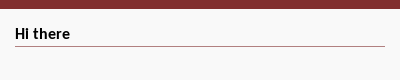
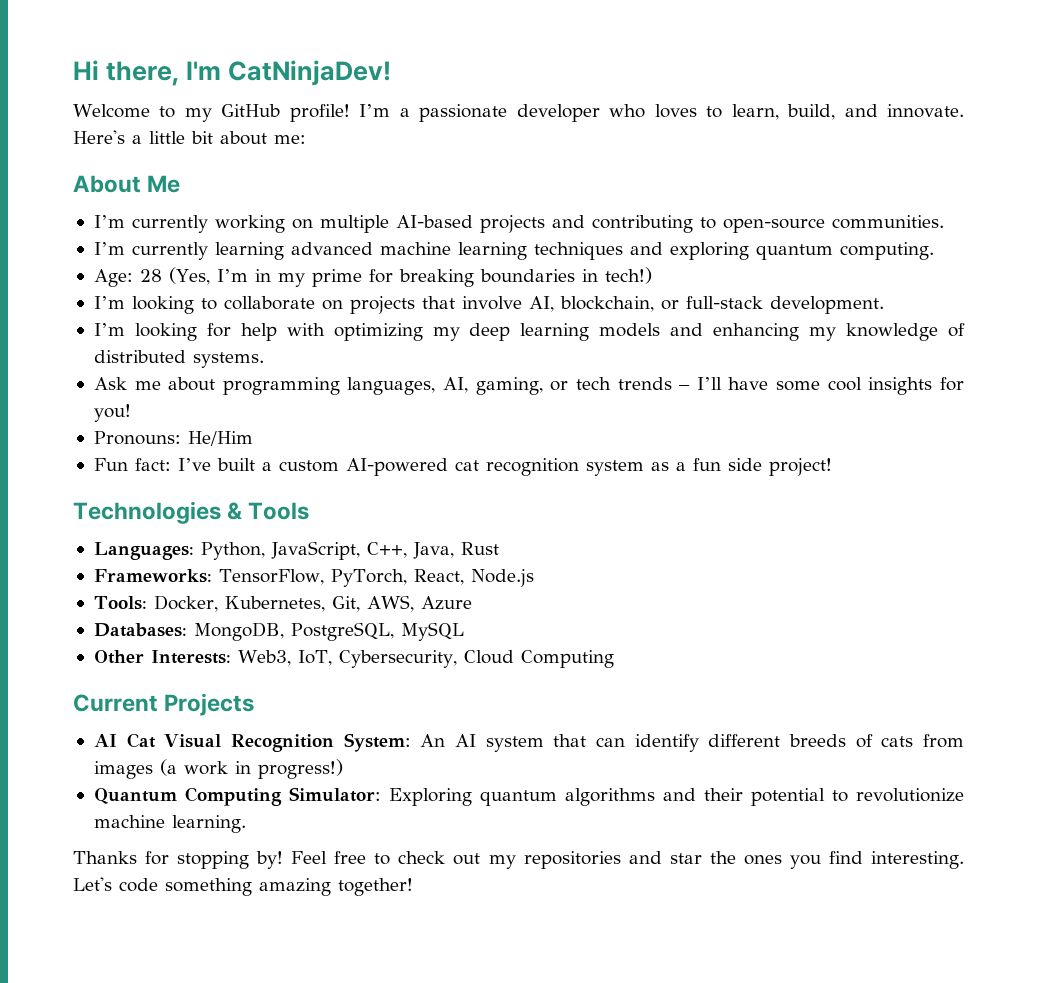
[33,28,71,39] there -> [106,60,392,86] [73,104,965,122] [73,130,306,145] [73,175,181,193] [93,215,944,233] [93,242,934,260] [93,267,652,287] [93,296,884,314] [93,323,966,341] [93,350,264,368] [93,377,965,395] [93,404,131,422] [93,431,253,446] [93,458,832,476] [73,501,310,524] [93,541,499,560] [93,569,534,587] [93,595,472,612] [93,622,464,641] [93,650,614,668] [73,693,255,716] [93,733,964,752] [93,759,343,779] [93,787,964,806] [93,815,246,833] [73,851,964,869] [73,877,413,896] there, I'm CatNinjaDev! // Welcome to my GitHub profile! I’m a passionate developer who loves to learn, build, and innovate. Here's a little bit about me: // About Me // I’m currently working on multiple AI-based projects and contributing to open-source communities. // I’m currently learning advanced machine learning techniques and exploring quantum computing. // Age: 28 (Yes, I’m in my prime for breaking boundaries in tech!) // I’m looking to collaborate on projects that involve AI, blockchain, or full-stack development. // I’m looking for help with optimizing my deep learning models and enhancing my knowledge of distributed systems. // Ask me about programming languages, AI, gaming, or tech trends – I’ll have some cool insights for you! // Pronouns: He/Him // Fun fact: I’ve built a custom AI-powered cat recognition system as a fun side project! // Technologies & Tools // Languages: Python, JavaScript, C++, Java, Rust // Frameworks: TensorFlow, PyTorch, React, Node.js // Tools: Docker, Kubernetes, Git, AWS, Azure // Databases: MongoDB, PostgreSQL, MySQL // Other Interests: Web3, IoT, Cybersecurity, Cloud Computing // Current Projects // AI Cat Visual Recognition System: An AI system that can identify different breeds of cats from images (a work in progress!) // Quantum Computing Simulator: Exploring quantum algorithms and their potential to revolutionize machine learning. // Thanks for stopping by! Feel free to check out my repositories and star the ones you find interesting. Let's code something amazing together!

